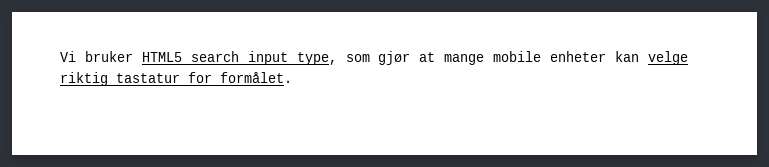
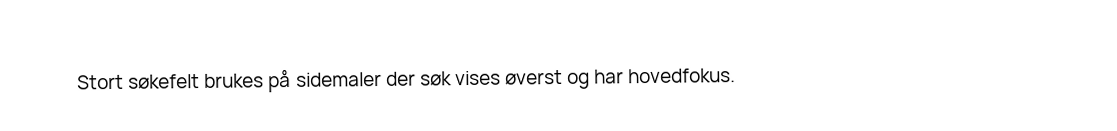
[60,51,688,65] [60,72,292,86] Vi bruker HTML5 search input type, som gjør at mange mobile enheter kan velge riktig tastatur for formålet. -> [77,68,737,93] Stort søkefelt brukes på sidemaler der søk vises øverst og har hovedfokus.

